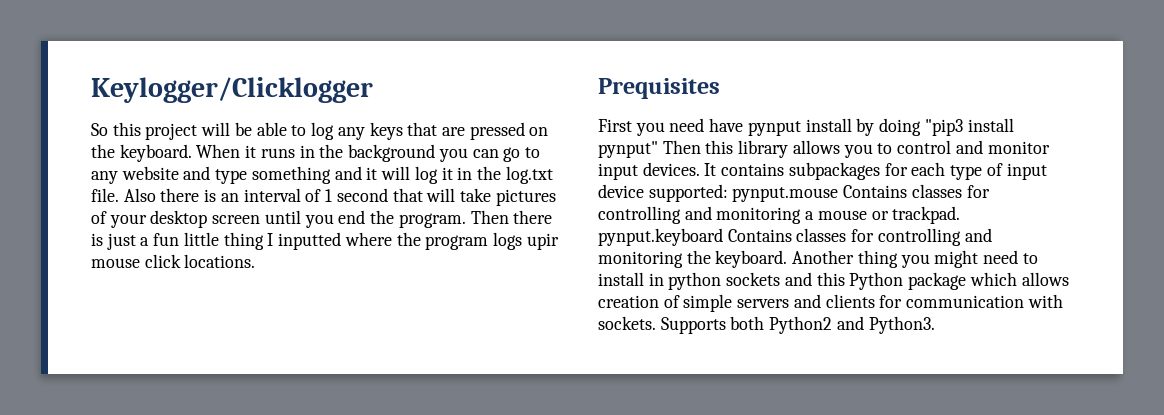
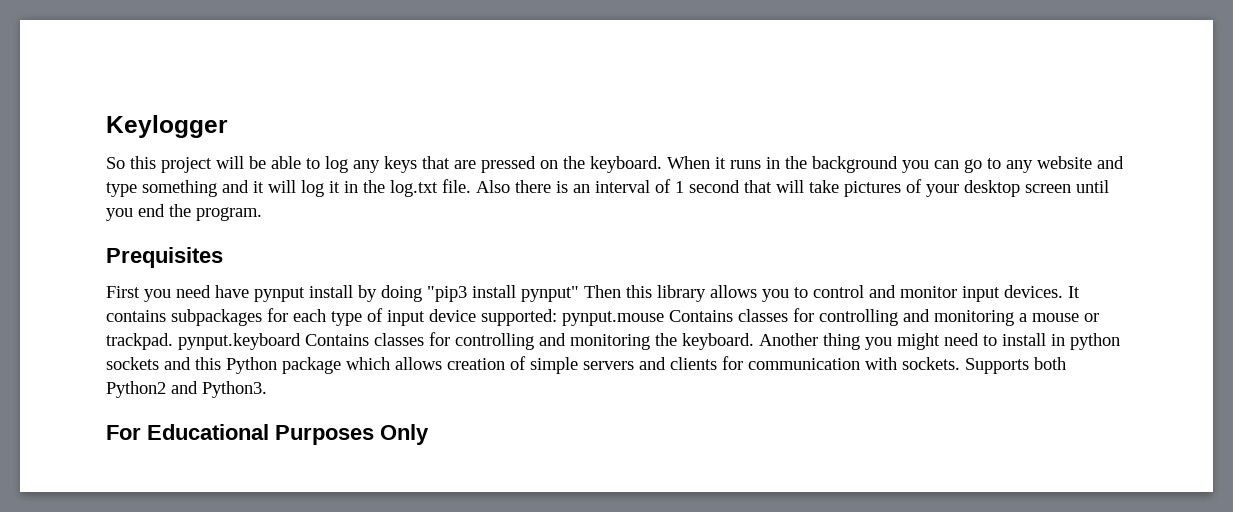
[91,77,373,103] Keylogger/Clicklogger -> [106,115,228,138] Keylogger
[470,210,553,224] [91,232,559,250] [91,254,256,268] Then there is just a fun little thing I inputted where the program logs upir mouse click locations. -> (262, 214) none
(935, 325) none -> [106,424,429,445] // For Educational Purposes Only

